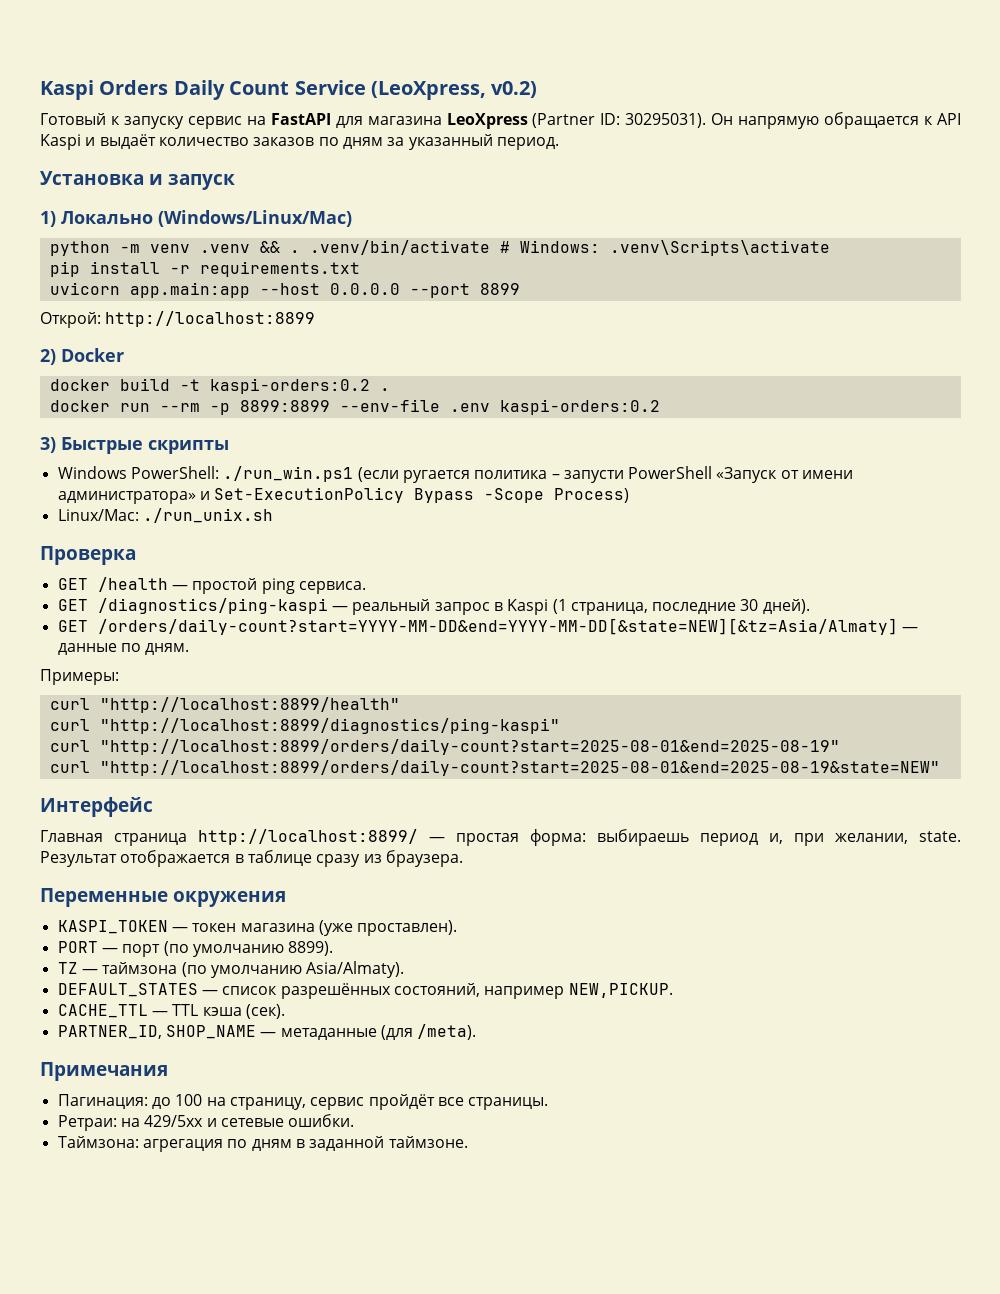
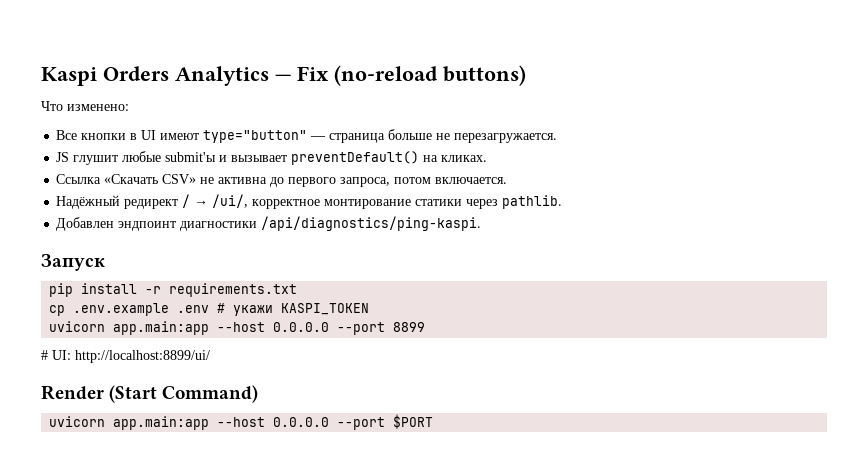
[173,80,538,100] [40,112,961,129] [40,134,559,150] [40,171,235,190] [40,210,352,227] [49,240,830,256] [49,261,360,277] Daily Count Service (LeoXpress, v0.2) // Готовый к запуску сервис на FastAPI для магазина LeoXpress (Partner ID: 30295031). Он напрямую обращается к API Kaspi и выдаёт количество заказов по дням за указанный период. // Установка и запуск // 1) Локально (Windows/Linux/Mac) // python -m venv .venv && . .venv/bin/activate # Windows: .venv\Scripts\activate // pip install -r requirements.txt -> [175,65,526,86] [41,101,129,111] [56,129,558,143] [56,151,488,165] [56,174,508,187] [56,194,563,209] [56,216,482,231] [41,254,105,271] [49,283,298,297] [49,303,370,316] Analytics — Fix (no-reload buttons) // Что изменено: // Все кнопки в UI имеют type="button" — страница больше не перезагружается. // JS глушит любые submit'ы и вызывает preventDefault() на кликах. // Ссылка «Скачать CSV» не активна до первого запроса, потом включается. // Надёжный редирект / → /ui/, корректное монтирование статики через pathlib. // Добавлен эндпоинт диагностики /api/diagnostics/ping-kaspi. // Запуск // pip install -r requirements.txt // cp .env.example .env # укажи KASPI_TOKEN
[40,311,316,328] [40,348,124,365] [49,378,390,394] [49,399,660,415] [40,437,229,454] [57,466,854,483] [57,487,630,504] [57,508,273,523] [40,546,136,565] [57,577,366,594] [57,598,810,615] [57,618,918,635] [57,643,190,655] [40,669,119,685] [49,697,400,713] [49,718,560,734] [49,739,840,755] [49,760,940,776] [40,797,153,817] [40,829,961,846] [40,850,463,867] [40,888,286,907] [57,920,458,936] [57,941,334,957] [57,961,405,978] [57,983,673,999] [57,1004,285,1019] [57,1024,477,1040] [40,1062,168,1081] [57,1094,549,1110] [57,1114,355,1131] [57,1136,468,1152] Открой: http://localhost:8899 // 2) Docker // docker build -t kaspi-orders:0.2 . // docker run --rm -p 8899:8899 --env-file .env kaspi-orders:0.2 // 3) Быстрые скрипты // Windows PowerShell: ./run_win.ps1 (если ругается политика – запусти PowerShell «Запуск от имени администратора» и Set-ExecutionPolicy Bypass -Scope Process) // Linux/Mac: ./run_unix.sh // Проверка // GET /health — простой ping сервиса. // GET /diagnostics/ping-kaspi — реальный запрос в Kaspi (1 страница, последние 30 дней). // GET /orders/daily-count?start=YYYY-MM-DD&end=YYYY-MM-DD[&state=NEW][&tz=Asia/Almaty] — данные по дням. // Примеры: // curl "http://localhost:8899/health" // curl "http://localhost:8899/diagnostics/ping-kaspi" // curl "http://localhost:8899/orders/daily-count?start=2025-08-01&end=2025-08-19" // curl "http://localhost:8899/orders/daily-count?start=2025-08-01&end=2025-08-19&state=NEW" // Интерфейс // Главная страница http://localhost:8899/ — простая форма: выбираешь период и, при желании, state. Результат отображается в таблице сразу из браузера. // Переменные окружения // KASPI_TOKEN — токен магазина (уже проставлен). // PORT — порт (по умолчанию 8899). // TZ — таймзона (по умолчанию Asia/Almaty). // DEFAULT_STATES — список разрешённых состояний, например NEW,PICKUP. // CACHE_TTL — TTL кэша (сек). // PARTNER_ID, SHOP_NAME — метаданные (для /meta). // Примечания // Пагинация: до 100 на страницу, сервис пройдёт все страницы. // Ретраи: на 429/5xx и сетевые ошибки. // Таймзона: агрегация по дням в заданной таймзоне. -> [41,350,210,363] [41,385,259,403] [49,414,434,430] # UI: http://localhost:8899/ui/ // Render (Start Command) // uvicorn app.main:app --host 0.0.0.0 --port $PORT

